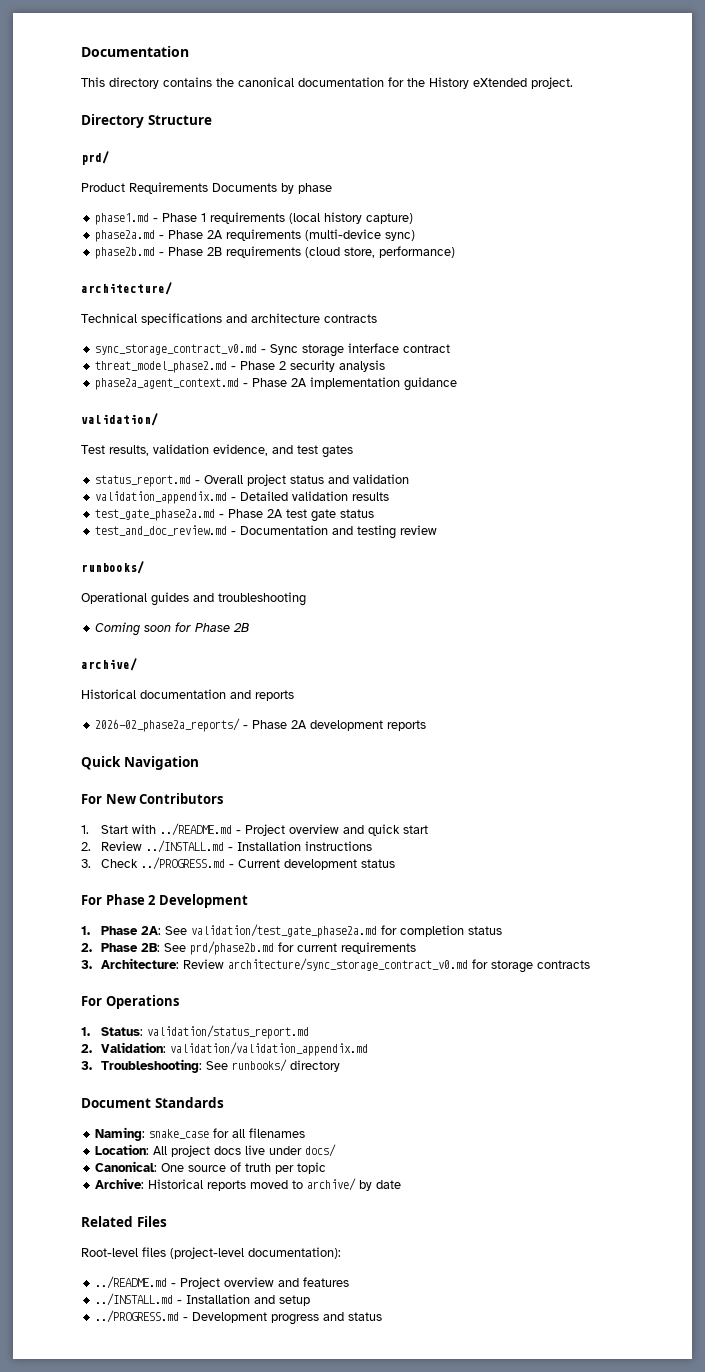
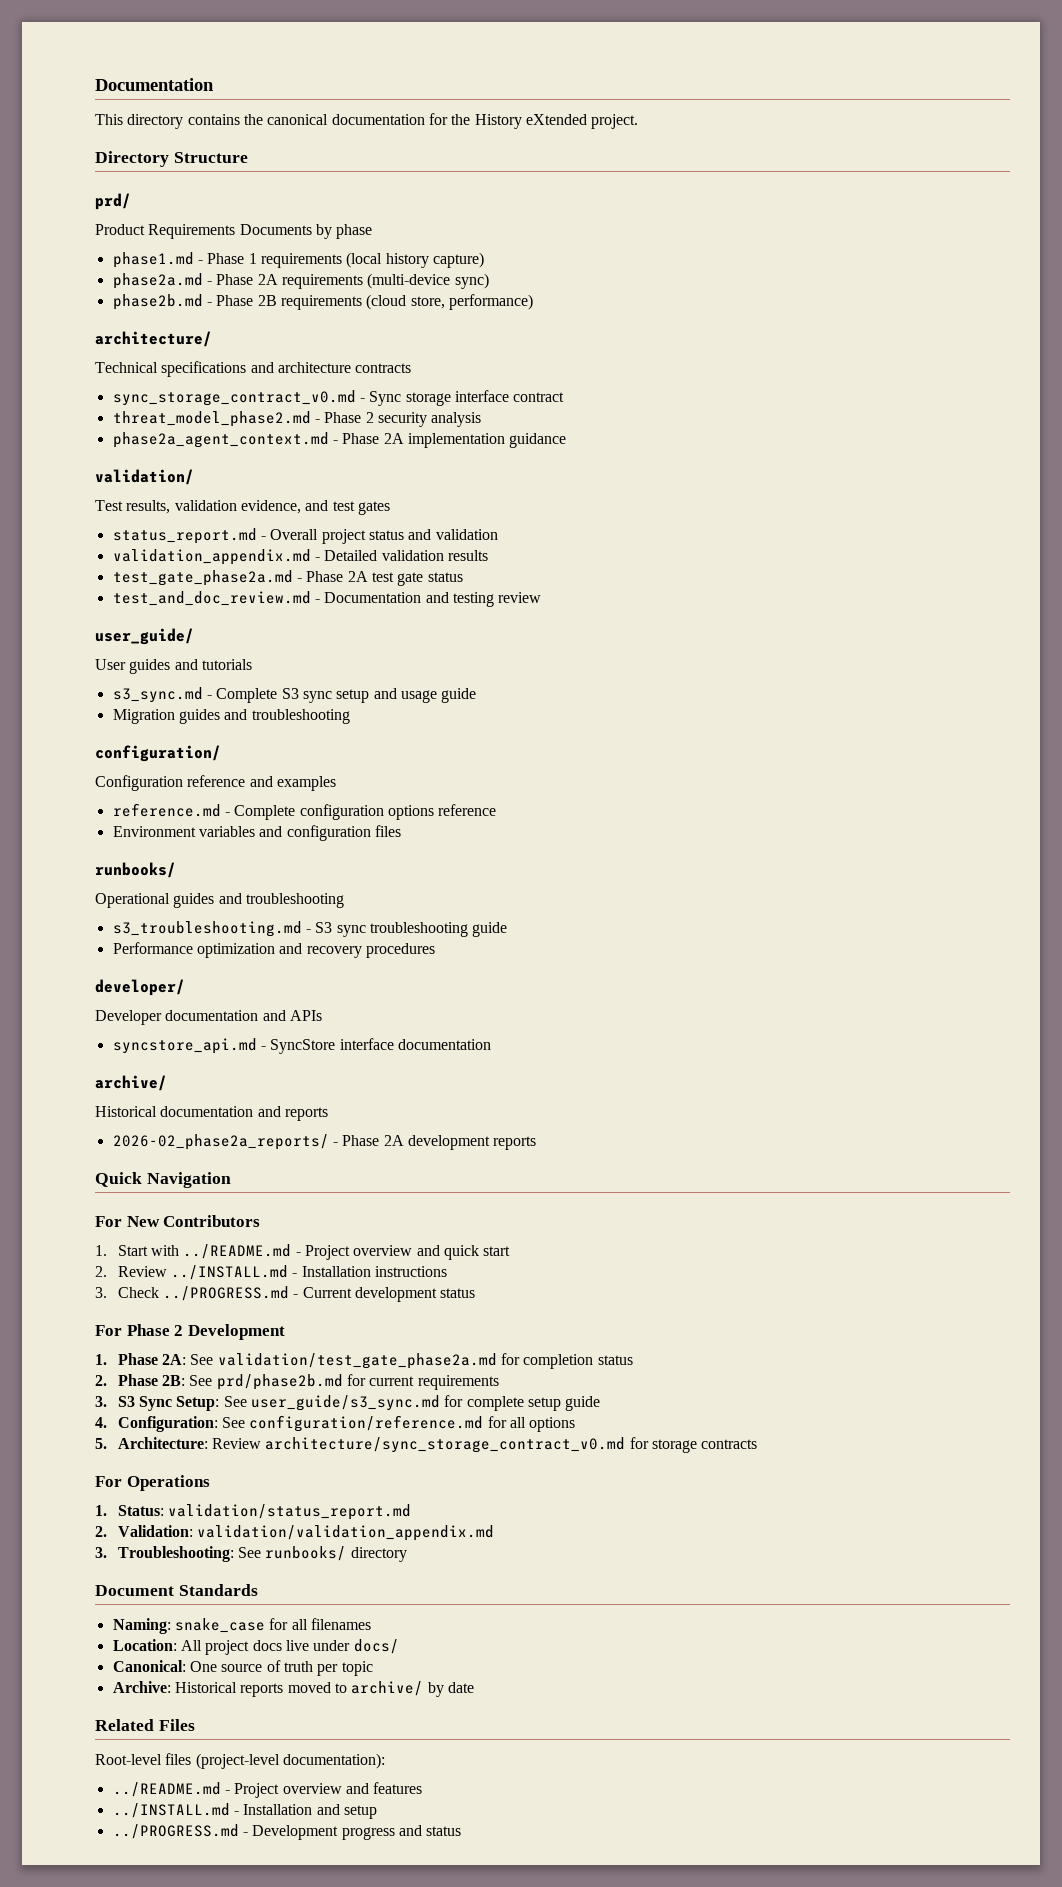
(438, 530) none -> [95,628,194,645] [95,659,252,674] [112,687,477,703] [112,709,350,724] [95,745,221,762] [95,775,336,791] [112,803,497,820] [112,825,401,841] // user_guide/ // User guides and tutorials // s3_sync.md - Complete S3 sync setup and usage guide // Migration guides and troubleshooting // configuration/ // Configuration reference and examples // reference.md - Complete configuration options reference // Environment variables and configuration files
[95,622,250,636] Coming soon for Phase 2B -> [112,921,508,937] [112,942,435,958] [95,979,185,996] [95,1010,322,1025] [112,1038,491,1054] s3_troubleshooting.md - S3 sync troubleshooting guide // Performance optimization and recovery procedures // developer/ // Developer documentation and APIs // syncstore_api.md - SyncStore interface documentation
(92, 964) none -> [117,1395,601,1411] [95,1415,576,1432] [95,1438,107,1449] S3 Sync Setup: See user_guide/s3_sync.md for complete setup guide // 4. Configuration: See configuration/reference.md for all options // 5.

